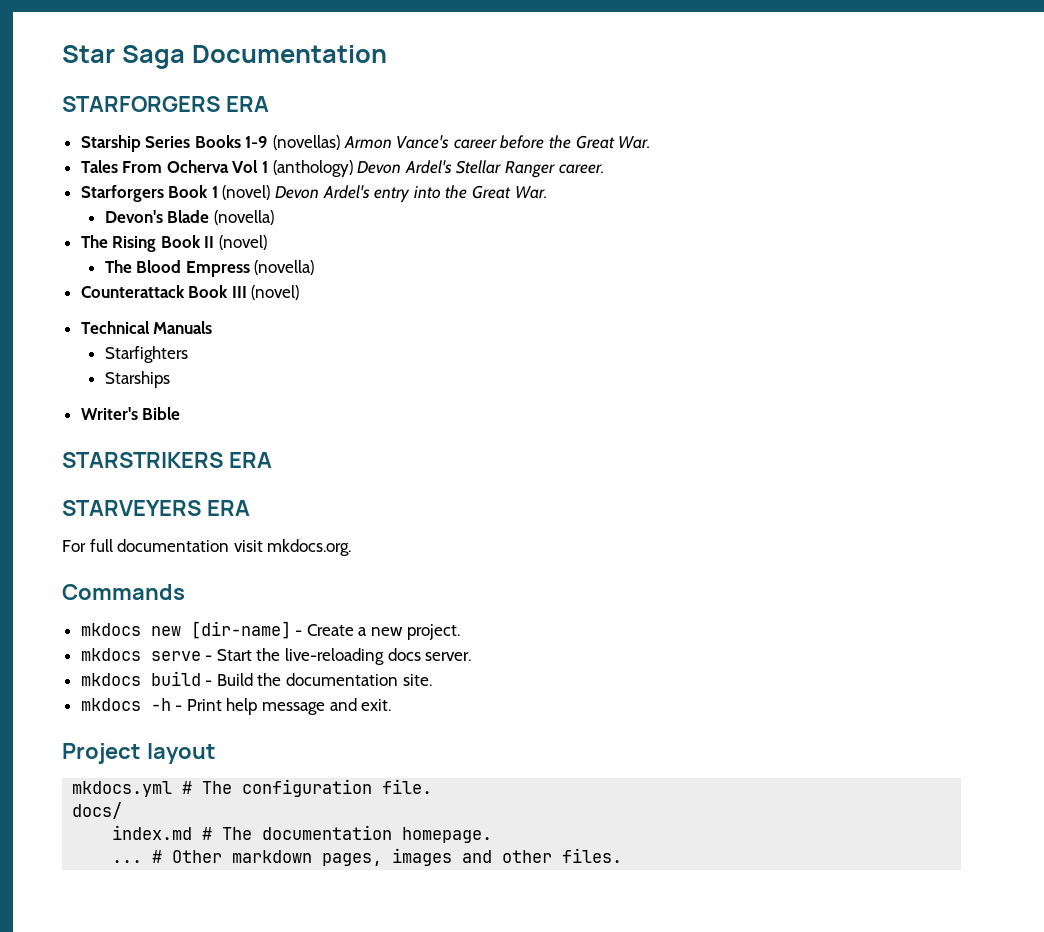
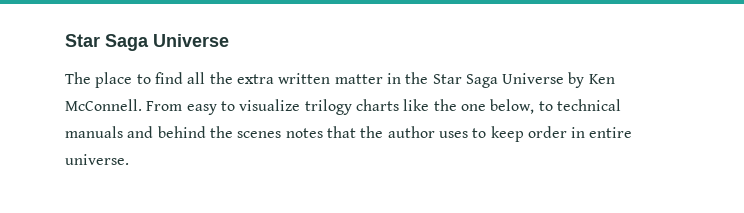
[62,45,387,69] [62,96,269,112] [80,135,652,152] [80,160,605,178] [80,185,548,203] [104,210,274,225] [80,235,268,252] [104,260,315,277] [80,285,300,300] [80,321,213,334] [104,346,188,363] [104,371,170,388] [80,407,181,420] [62,452,272,468] [62,500,250,516] [62,539,352,556] [62,584,185,600] [80,621,460,640] [80,648,472,665] [80,671,432,686] [80,698,392,715] [62,743,216,764] [72,779,433,797] [72,802,123,819] [112,825,493,843] [112,848,623,866] Star Saga Documentation // STARFORGERS ERA // Starship Series Books 1-9 (novellas) Armon Vance's career before the Great War. // Tales From Ocherva Vol 1 (anthology) Devon Ardel's Stellar Ranger career. // Starforgers Book 1 (novel) Devon Ardel's entry into the Great War. // Devon's Blade (novella) // The Rising Book II (novel) // The Blood Empress (novella) // Counterattack Book III (novel) // Technical Manuals // Starfighters // Starships // Writer's Bible // STARSTRIKERS ERA // STARVEYERS ERA // For full documentation visit mkdocs.org. // Commands // mkdocs new [dir-name] - Create a new project. // mkdocs serve - Start the live-reloading docs server. // mkdocs build - Build the documentation site. // mkdocs -h - Print help message and exit. // Project layout // mkdocs.yml # The configuration file. // docs/ // index.md # The documentation homepage. // ... # Other markdown pages, images and other files. -> [65,34,229,51] [65,72,615,88] [65,99,621,115] [65,126,633,142] [65,154,129,165] Star Saga Universe // The place to find all the extra written matter in the Star Saga Universe by Ken McConnell. From easy to visualize trilogy charts like the one below, to technical manuals and behind the scenes notes that the author uses to keep order in entire universe.

